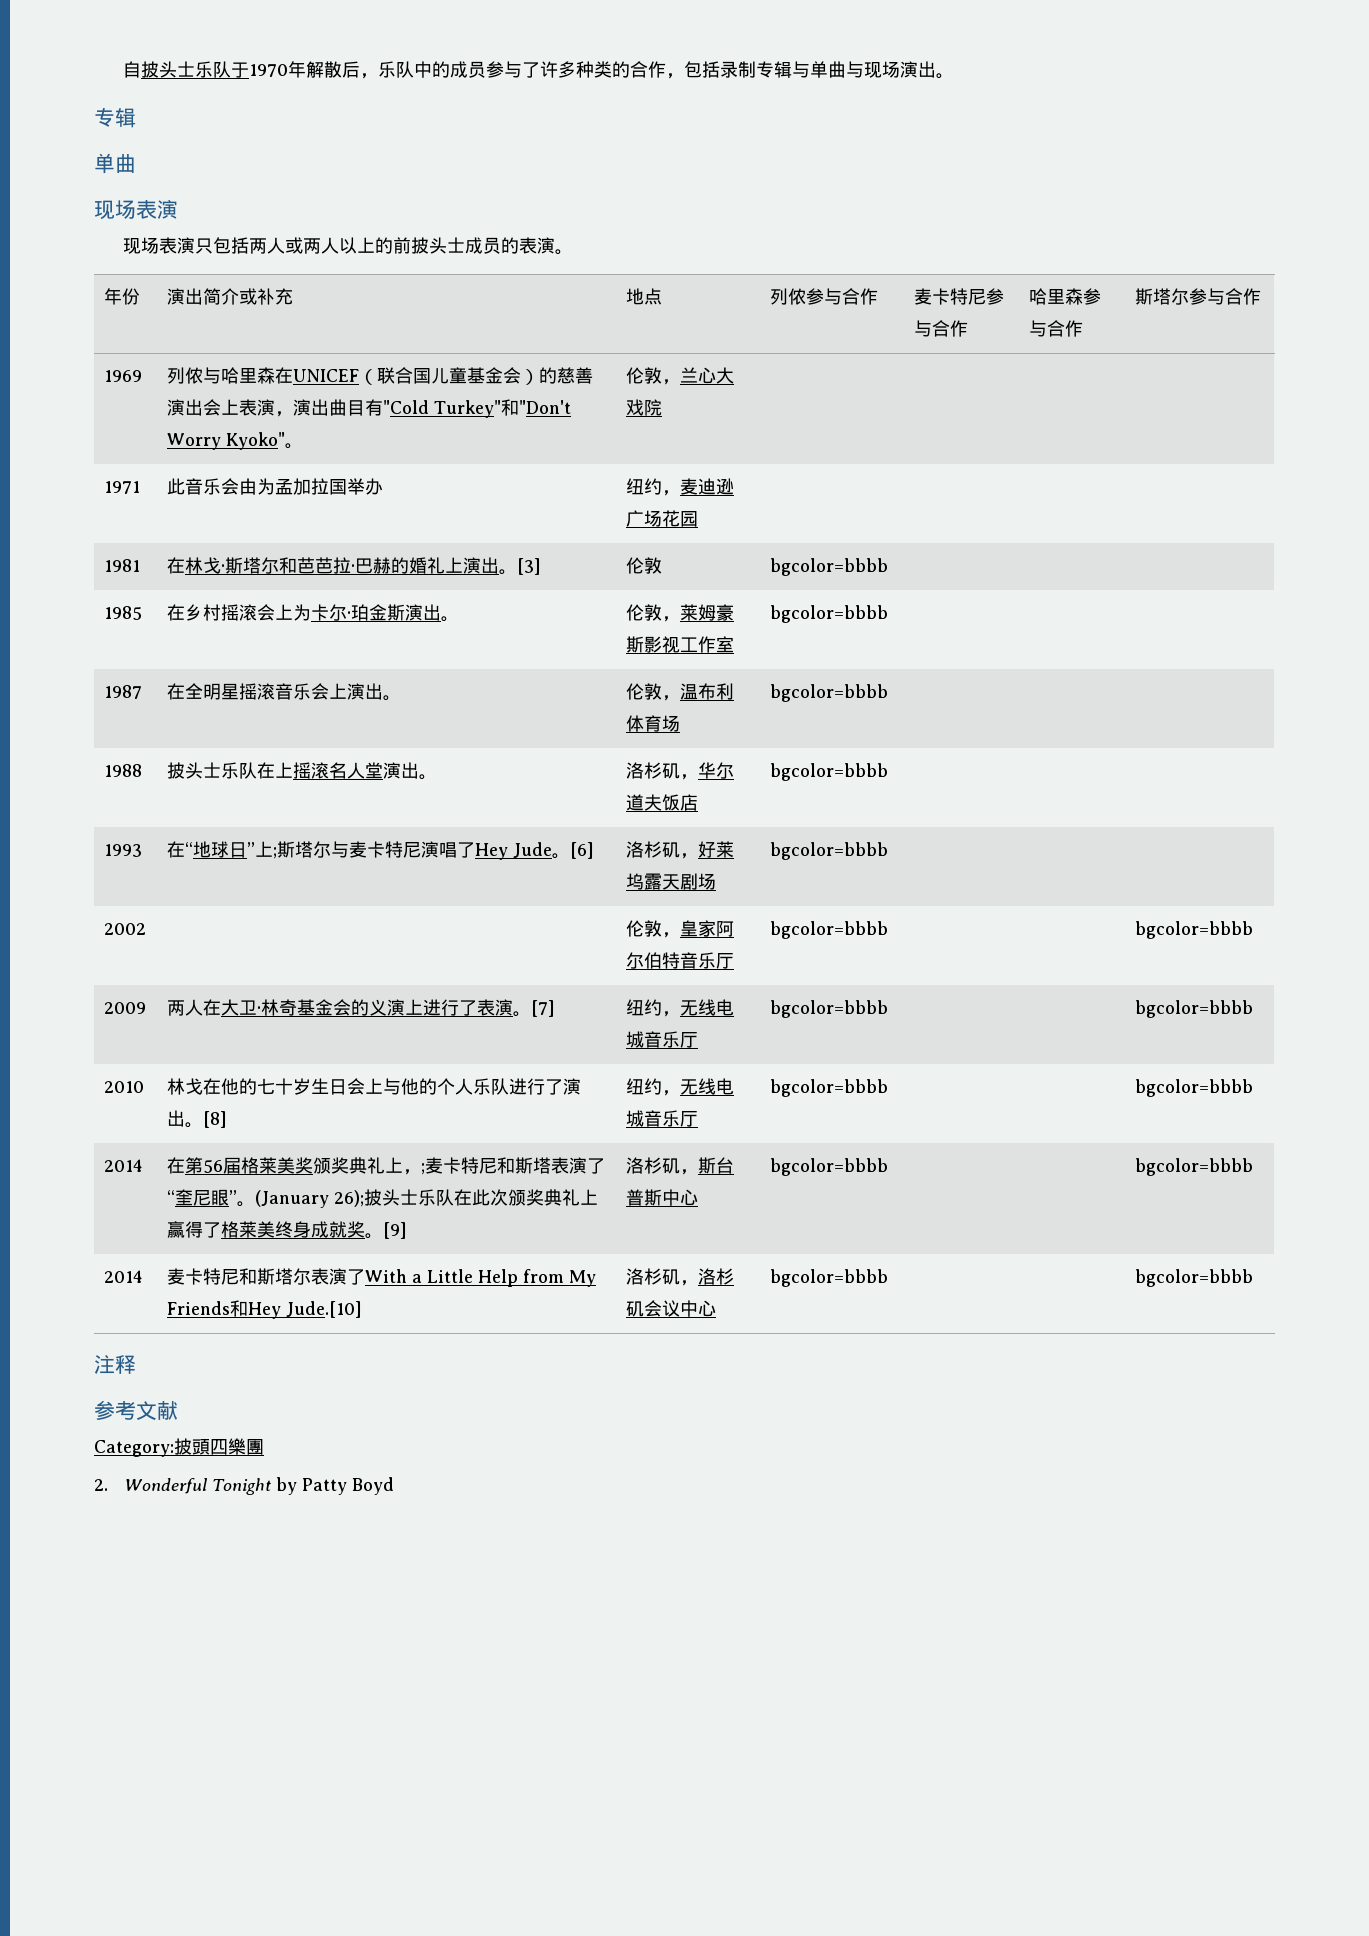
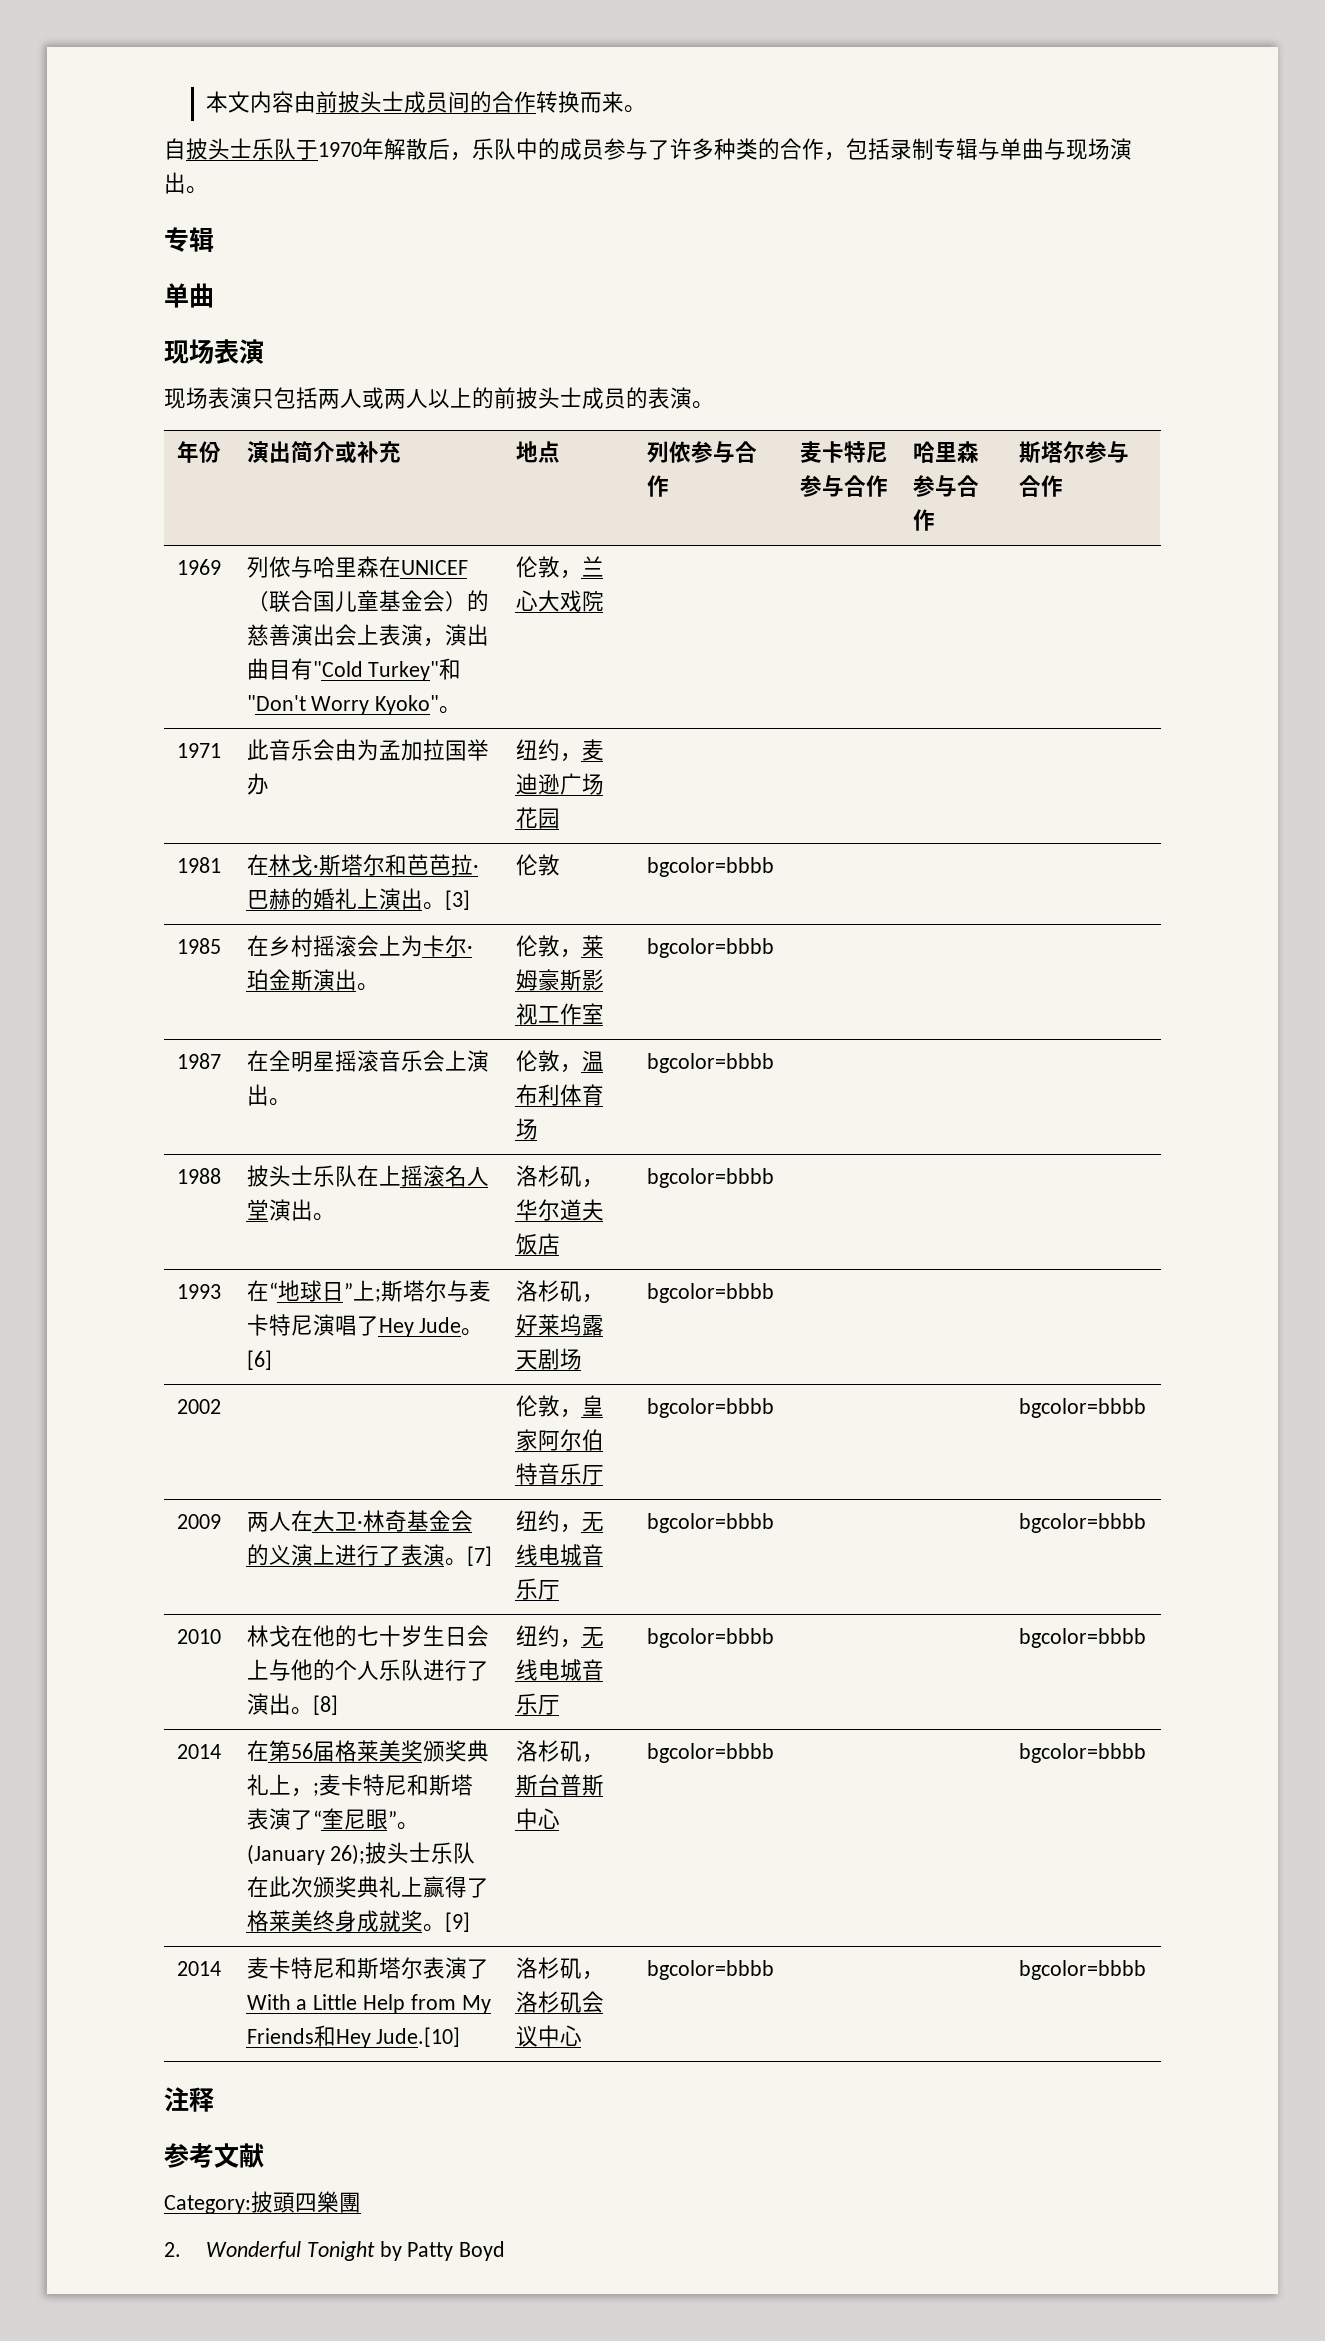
(122, 69) none -> [205,91,646,113] 本文内容由前披头士成员间的合作转换而来。 //

